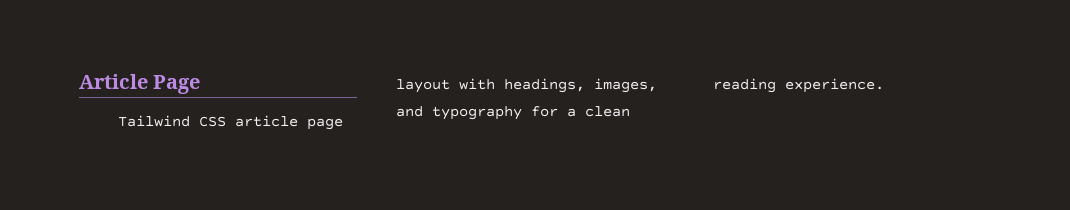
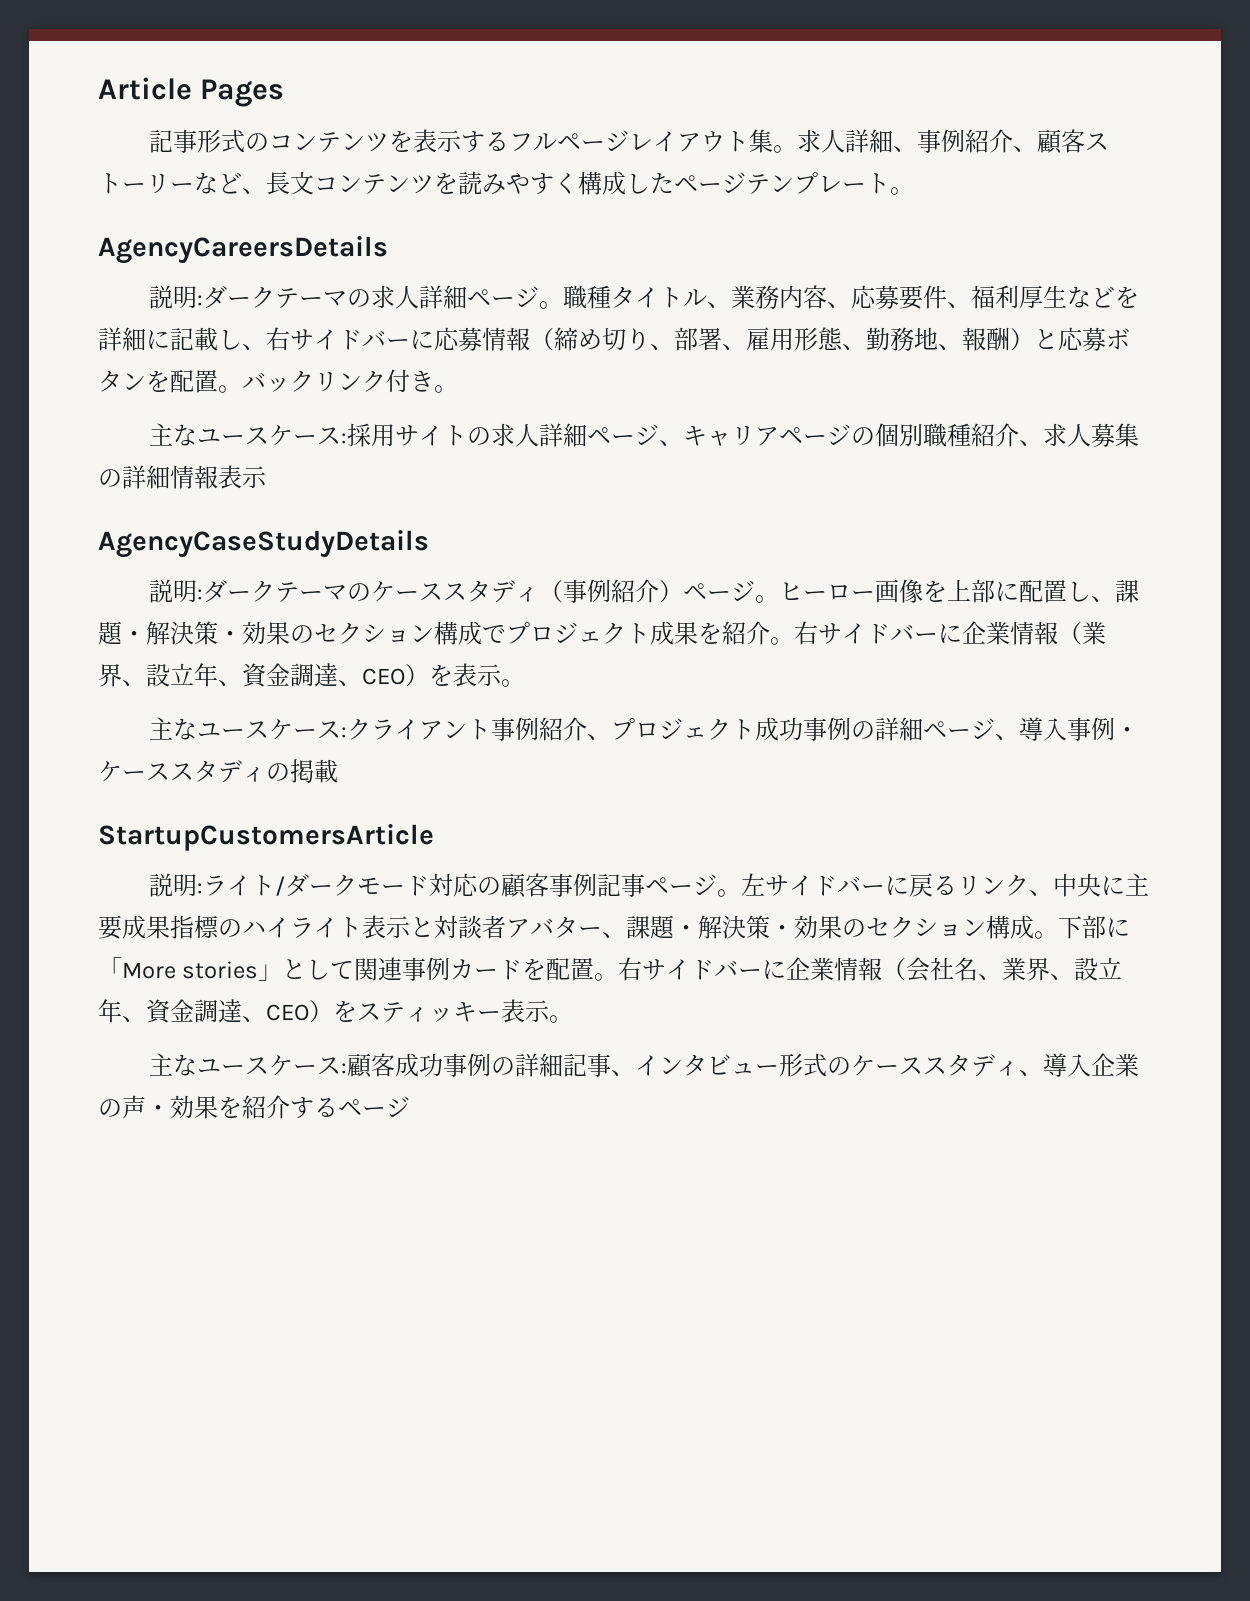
[153,75,201,94] [118,115,344,130] [396,78,657,93] [396,106,630,120] [713,78,884,93] Page // Tailwind CSS article page layout with headings, images, and typography for a clean reading experience. -> [200,79,285,107] [148,129,1109,154] [98,171,914,195] [98,236,388,264] [148,285,1139,310] [98,327,1130,351] [98,369,458,393] [148,423,1139,447] [98,465,267,489] [98,530,429,558] [148,579,1139,603] [98,621,1106,645] [98,663,525,688] [148,717,1139,741] [98,759,338,783] [98,824,434,851] [148,873,1149,898] [98,915,1130,940] [98,957,1123,982] [98,999,573,1024] [148,1053,1139,1078] [98,1095,410,1119] Pages // 記事形式のコンテンツを表示するフルページレイアウト集。求人詳細、事例紹介、顧客ストーリーなど、長文コンテンツを読みやすく構成したページテンプレート。 // AgencyCareersDetails // 説明:ダークテーマの求人詳細ページ。職種タイトル、業務内容、応募要件、福利厚生などを詳細に記載し、右サイドバーに応募情報（締め切り、部署、雇用形態、勤務地、報酬）と応募ボタンを配置。バックリンク付き。 // 主なユースケース:採用サイトの求人詳細ページ、キャリアページの個別職種紹介、求人募集の詳細情報表示 // AgencyCaseStudyDetails // 説明:ダークテーマのケーススタディ（事例紹介）ページ。ヒーロー画像を上部に配置し、課題・解決策・効果のセクション構成でプロジェクト成果を紹介。右サイドバーに企業情報（業界、設立年、資金調達、CEO）を表示。 // 主なユースケース:クライアント事例紹介、プロジェクト成功事例の詳細ページ、導入事例・ケーススタディの掲載 // StartupCustomersArticle // 説明:ライト/ダークモード対応の顧客事例記事ページ。左サイドバーに戻るリンク、中央に主要成果指標のハイライト表示と対談者アバター、課題・解決策・効果のセクション構成。下部に「More stories」として関連事例カードを配置。右サイドバーに企業情報（会社名、業界、設立年、資金調達、CEO）をスティッキー表示。 // 主なユースケース:顧客成功事例の詳細記事、インタビュー形式のケーススタディ、導入企業の声・効果を紹介するページ

